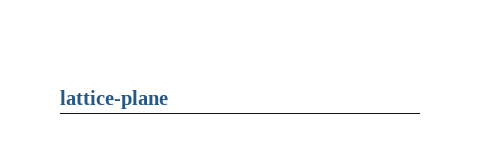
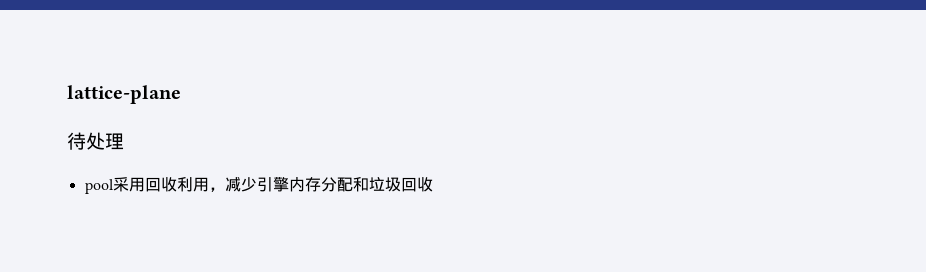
(168, 99) none -> [67,132,124,150] [84,177,433,194] // 待处理 // pool采用回收利用，减少引擎内存分配和垃圾回收

